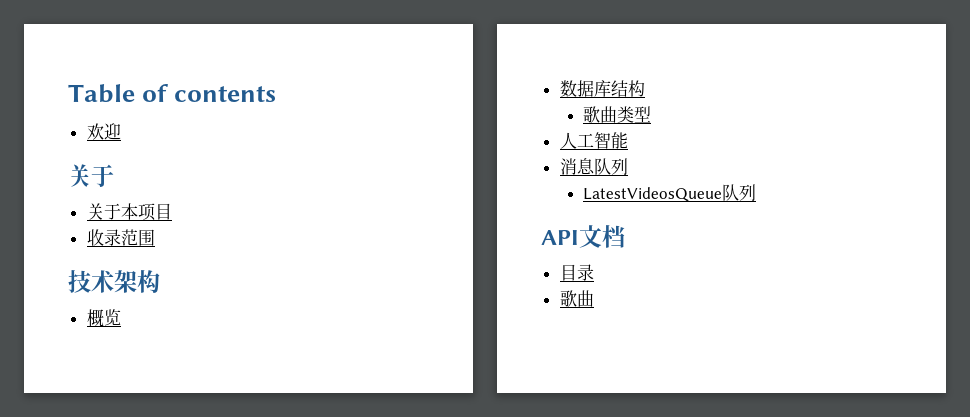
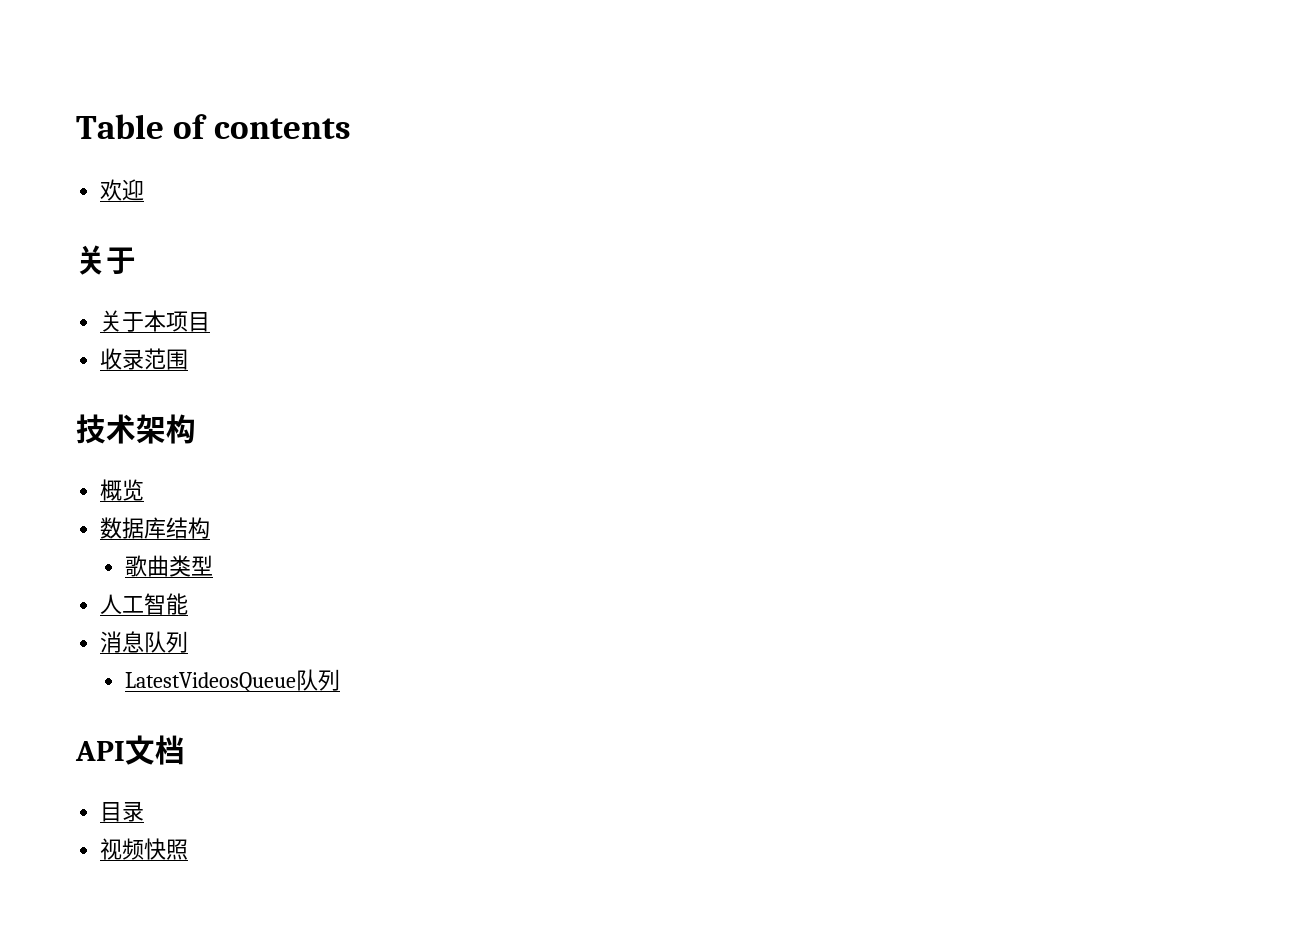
[559,290,594,307] 歌曲 -> [100,838,189,860] 视频快照

